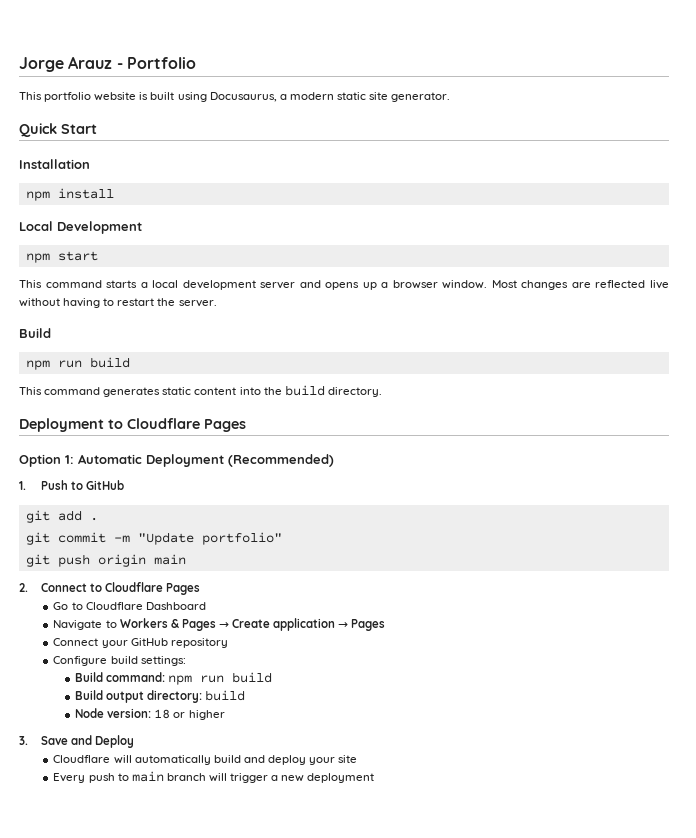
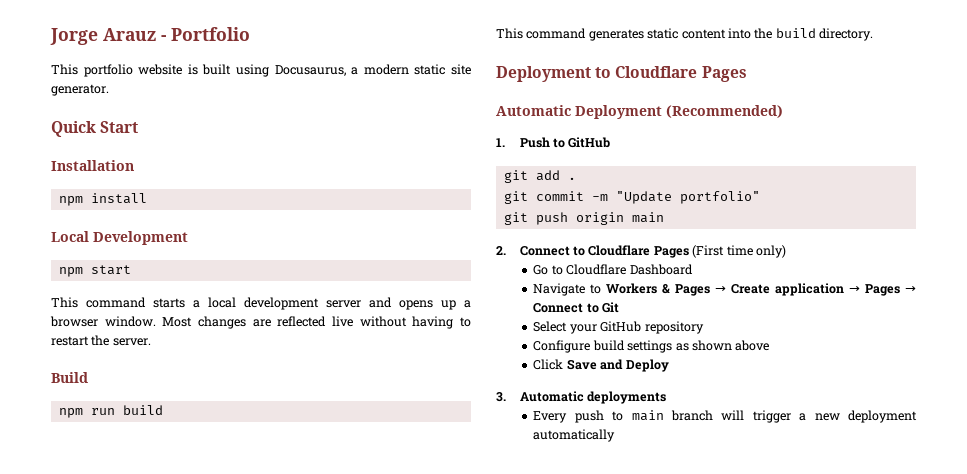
[19,454,74,467] Option 1: -> (747, 74) none
(201, 589) none -> [692,245,786,258] (First time only)
[53,638,99,646] // Connect -> [904,286,916,293] [533,302,620,313] [533,321,568,332] → Connect to Git // Select
[140,656,186,666] [75,672,273,685] [75,690,246,703] [75,708,225,720] [19,735,134,748] [53,755,358,765] settings: // Build command: npm run build // Build output directory: build // Node version: 18 or higher // 3. Save and Deploy // Cloudflare will automatically build and deploy your site -> [627,340,770,353] [533,359,669,372] [496,391,667,404] settings as shown above // Click Save and Deploy // 3. Automatic deployments
(375, 778) none -> [533,429,616,442] automatically

